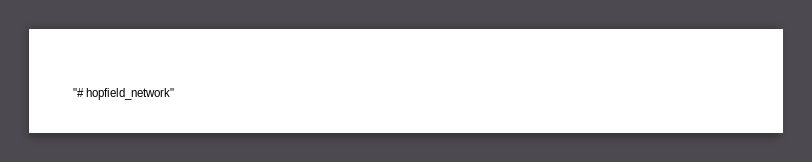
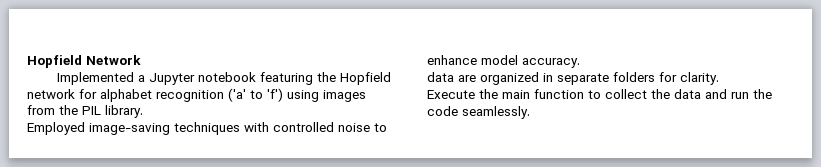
[73,88,175,100] "# hopfield_network" -> [27,55,141,68] [56,72,391,85] [27,88,366,102] [27,105,143,118] [27,122,387,135] [427,55,580,68] [427,72,719,85] [427,89,772,99] [427,106,530,119] Hopfield Network // Implemented a Jupyter notebook featuring the Hopfield network for alphabet recognition ('a' to 'f') using images from the PIL library. // Employed image-saving techniques with controlled noise to enhance model accuracy. // data are organized in separate folders for clarity. // Execute the main function to collect the data and run the code seamlessly.

